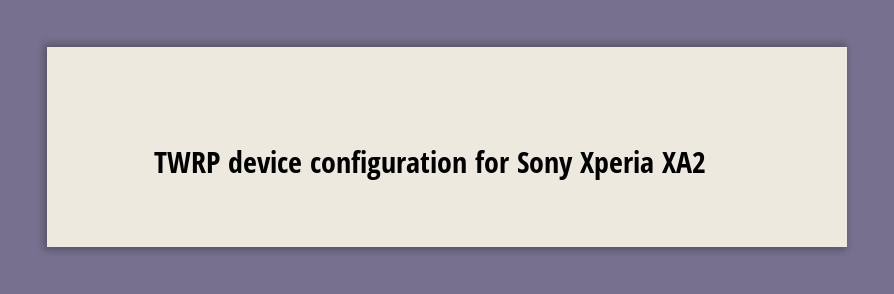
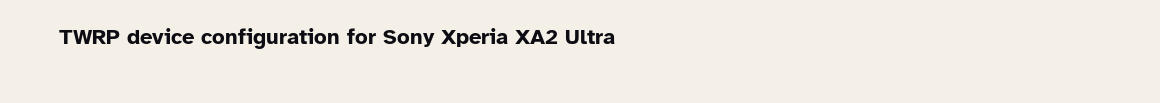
(706, 162) none -> [565,30,615,44] Ultra

